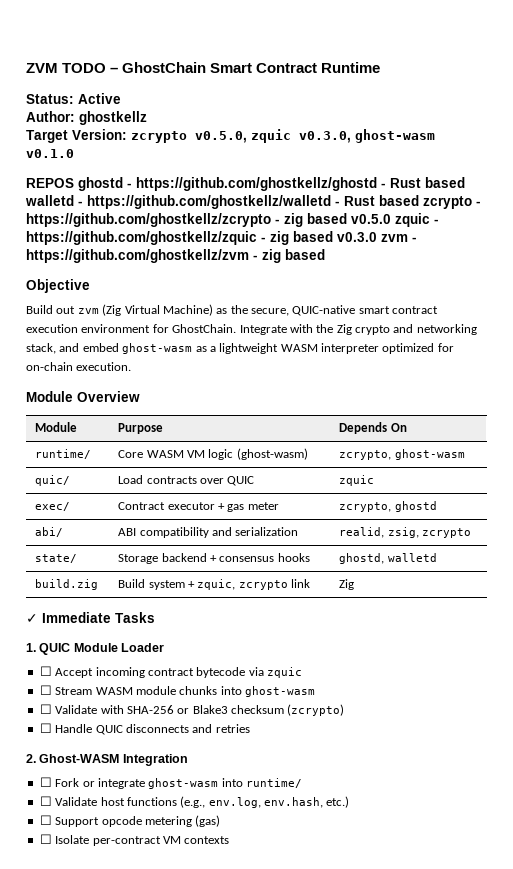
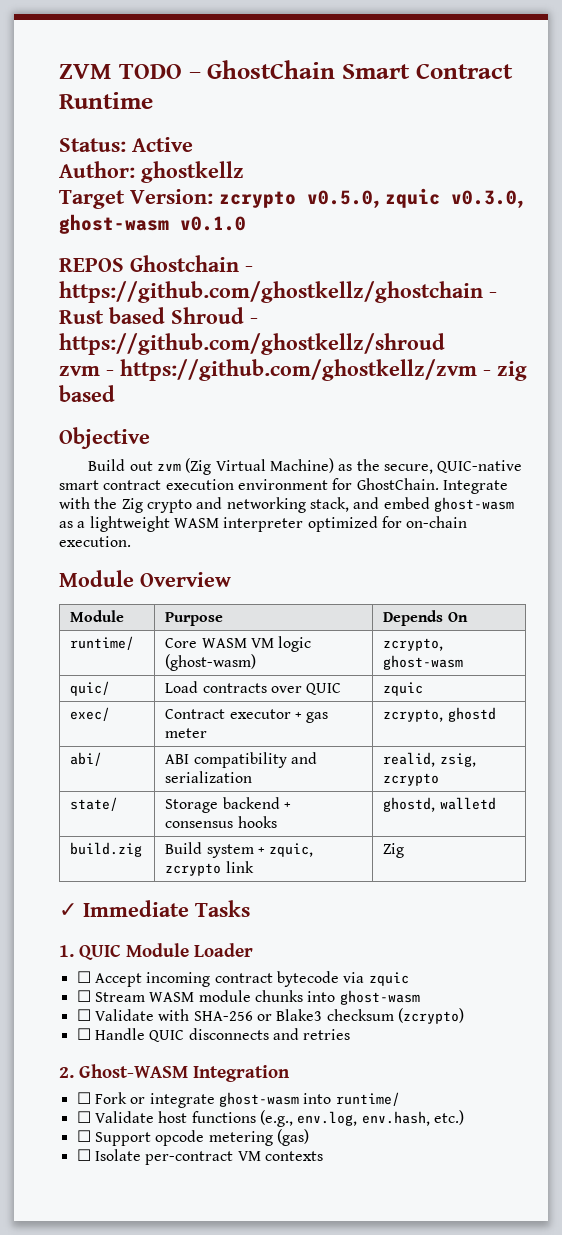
[78,177,465,191] [25,195,481,209] [26,213,439,227] [26,231,377,245] ghostd - https://github.com/ghostkellz/ghostd - Rust based walletd - https://github.com/ghostkellz/walletd - Rust based zcrypto - https://github.com/ghostkellz/zcrypto - zig based v0.5.0 zquic - https://github.com/ghostkellz/zquic - zig based v0.3.0 -> [130,255,253,272] [59,281,497,303] [59,307,258,324] [59,333,445,355] Ghostchain - https://github.com/ghostkellz/ghostchain - Rust based Shroud - https://github.com/ghostkellz/shroud //

